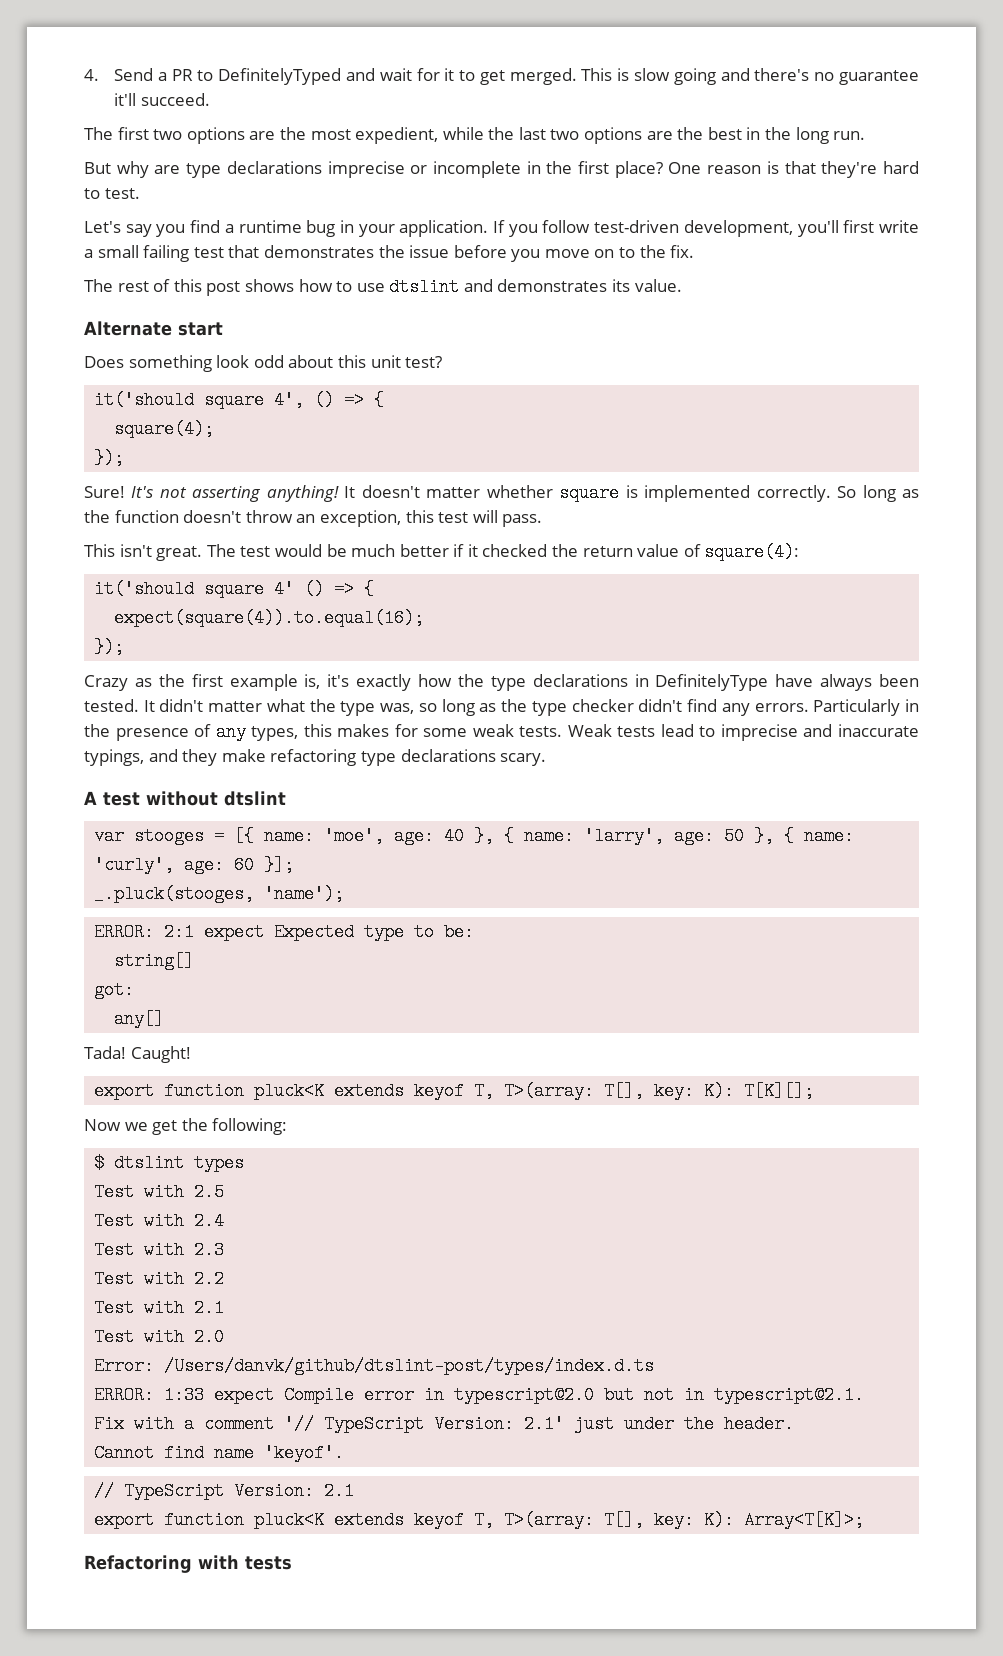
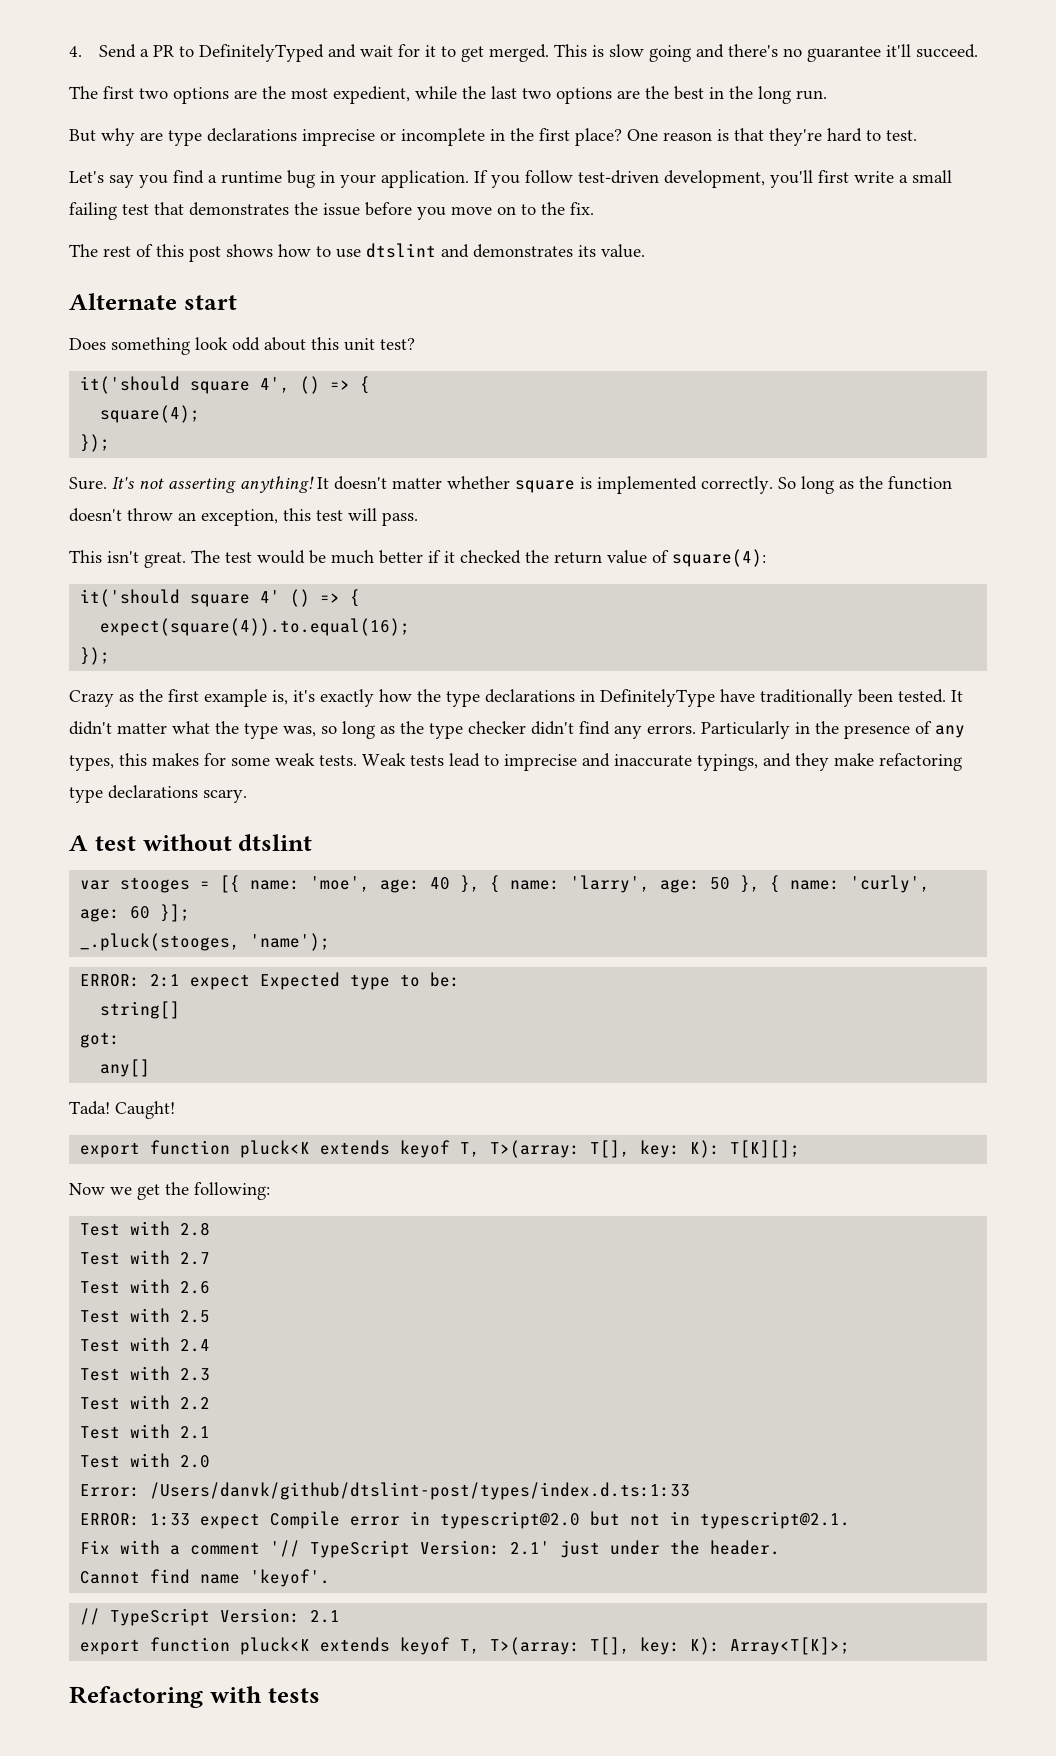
[84,486,125,498] Sure! -> [69,477,107,490] Sure.
[820,674,873,691] always -> [760,689,853,707] traditionally
[94,1154,245,1172] $ dtslint types -> [80,1221,211,1236] [80,1250,211,1265] [80,1279,211,1294] Test with 2.8 // Test with 2.7 // Test with 2.6
[164,1357,655,1375] /Users/danvk/github/dtslint-post/types/index.d.ts -> [150,1482,691,1500] /Users/danvk/github/dtslint-post/types/index.d.ts:1:33

